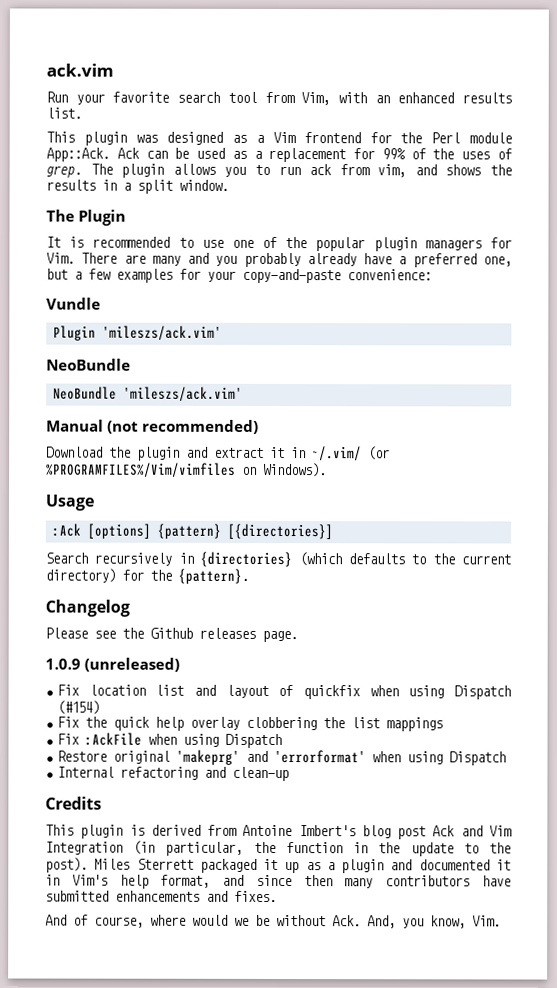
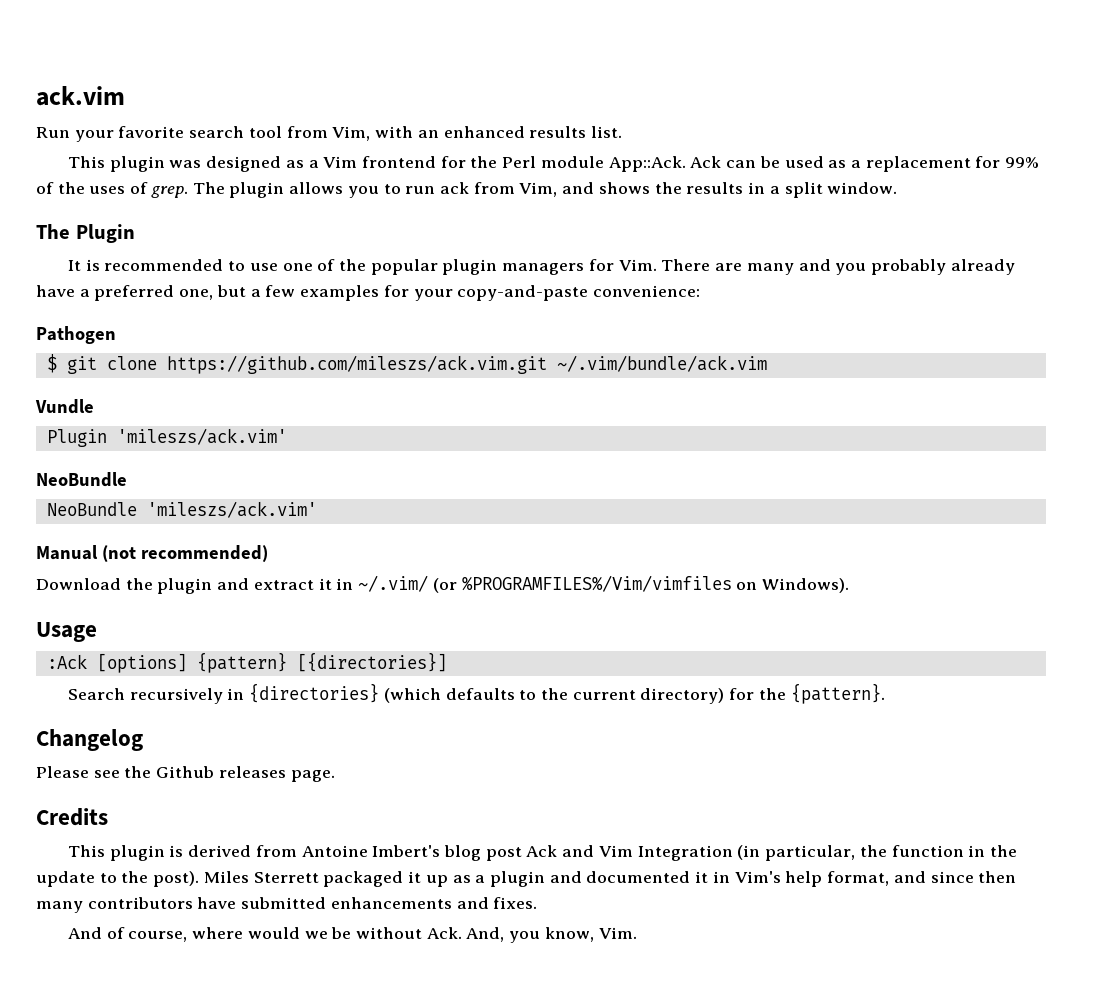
[377,164,407,178] vim, -> [519,182,558,197] Vim,
(432, 275) none -> [36,326,116,344] [46,354,767,374] // Pathogen // $ git clone https://github.com/mileszs/ack.vim.git ~/.vim/bundle/ack.vim
[45,657,181,672] [57,684,512,700] [57,700,101,715] [57,716,444,732] [57,732,283,749] [57,749,507,766] [57,766,290,782] // 1.0.9 (unreleased) // Fix location list and layout of quickfix when using Dispatch (#154) // Fix the quick help overlay clobbering the list mappings // Fix :AckFile when using Dispatch // Restore original 'makeprg' and 'errorformat' when using Dispatch // Internal refactoring and clean-up -> (335, 776) none

